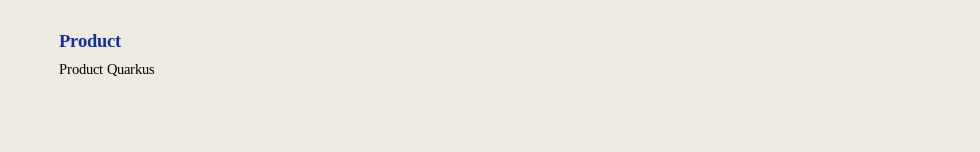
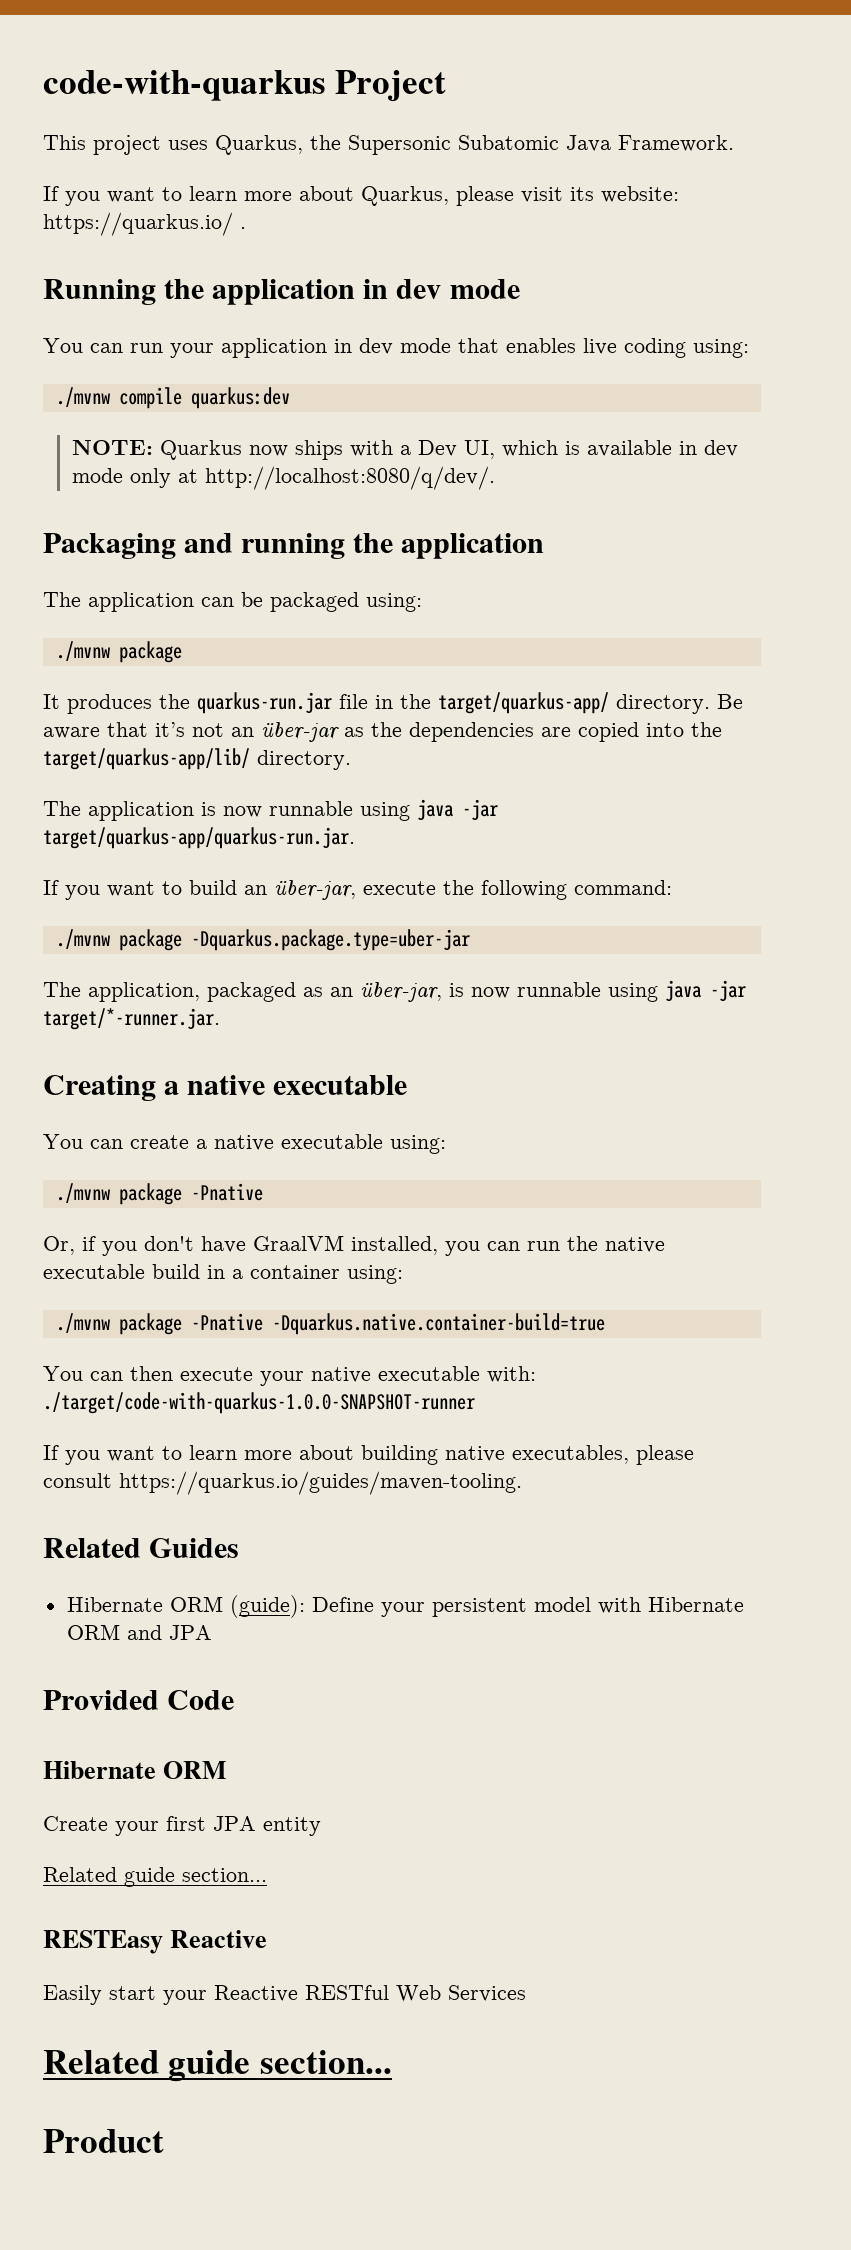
[59,34,122,47] [59,64,155,76] Product // Product Quarkus -> [43,70,447,102] [43,135,734,155] [43,186,679,206] [43,212,246,236] [43,279,520,305] [43,338,749,358] [55,387,290,409] [71,440,738,460] [71,466,495,490] [43,533,545,559] [43,592,422,612] [55,641,182,663] [43,692,743,714] [43,722,722,742] [43,748,351,770] [43,799,498,821] [43,827,355,849] [43,880,672,900] [55,929,470,951] [43,980,746,1002] [43,1008,220,1030] [43,1075,408,1101] [43,1134,446,1154] [55,1183,263,1205] [43,1235,665,1256] [43,1264,403,1284] [55,1313,605,1335] [43,1366,536,1386] [43,1392,475,1414] [43,1445,694,1465] [43,1471,522,1495] [43,1538,240,1558] [66,1595,744,1618] [66,1624,212,1640] [43,1690,235,1710] [43,1761,228,1779] [43,1816,321,1836] [43,1867,267,1887] [43,1930,268,1954] [43,1985,526,2005] [43,2050,392,2082] [43,2129,164,2153] code-with-quarkus Project // This project uses Quarkus, the Supersonic Subatomic Java Framework. // If you want to learn more about Quarkus, please visit its website: https://quarkus.io/ . // Running the application in dev mode // You can run your application in dev mode that enables live coding using: // ./mvnw compile quarkus:dev // NOTE: Quarkus now ships with a Dev UI, which is available in dev mode only at http://localhost:8080/q/dev/. // Packaging and running the application // The application can be packaged using: // ./mvnw package // It produces the quarkus-run.jar file in the target/quarkus-app/ directory. Be aware that it’s not an über-jar as the dependencies are copied into the target/quarkus-app/lib/ directory. // The application is now runnable using java -jar target/quarkus-app/quarkus-run.jar. // If you want to build an über-jar, execute the following command: // ./mvnw package -Dquarkus.package.type=uber-jar // The application, packaged as an über-jar, is now runnable using java -jar target/*-runner.jar. // Creating a native executable // You can create a native executable using: // ./mvnw package -Pnative // Or, if you don't have GraalVM installed, you can run the native executable build in a container using: // ./mvnw package -Pnative -Dquarkus.native.container-build=true // You can then execute your native executable with: ./target/code-with-quarkus-1.0.0-SNAPSHOT-runner // If you want to learn more about building native executables, please consult https://quarkus.io/guides/maven-tooling. // Related Guides // Hibernate ORM (guide): Define your persistent model with Hibernate ORM and JPA // Provided Code // Hibernate ORM // Create your first JPA entity // Related guide section... // RESTEasy Reactive // Easily start your Reactive RESTful Web Services // Related guide section... // Product

